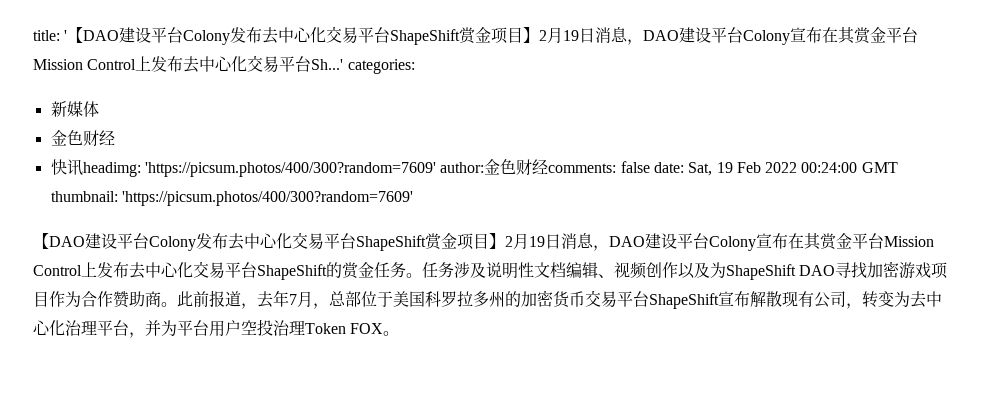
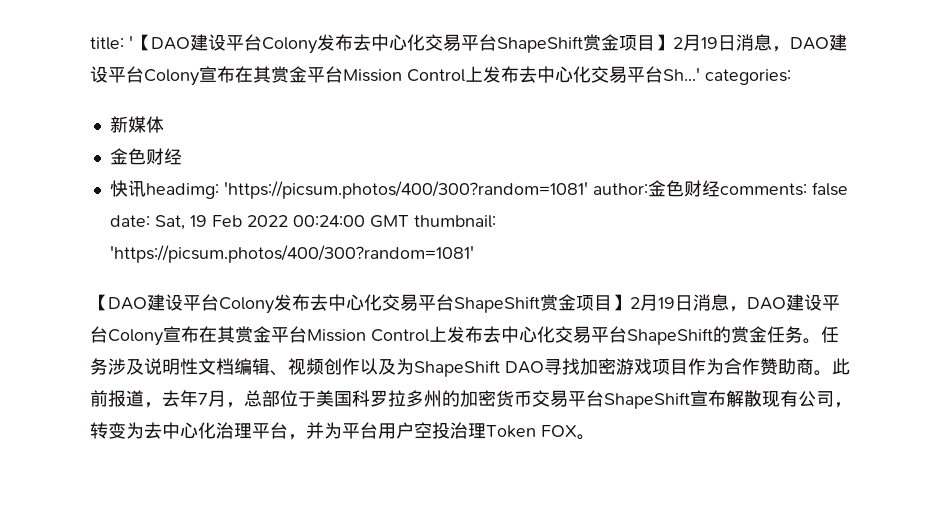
[144,162,436,177] 'https://picsum.photos/400/300?random=7609' -> [223,181,588,199] 'https://picsum.photos/400/300?random=1081'
[121,191,413,206] 'https://picsum.photos/400/300?random=7609' -> [109,245,474,263] 'https://picsum.photos/400/300?random=1081'

